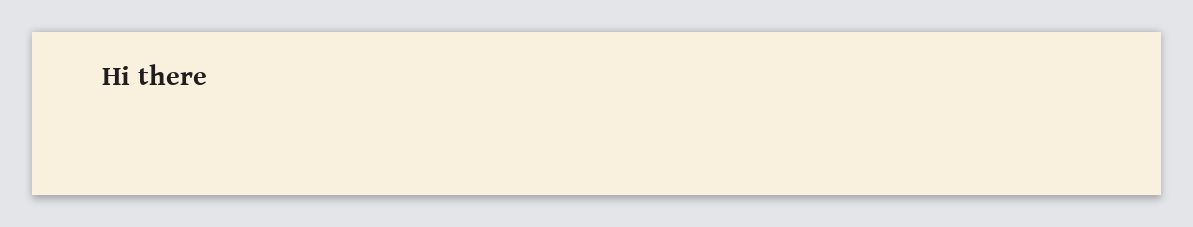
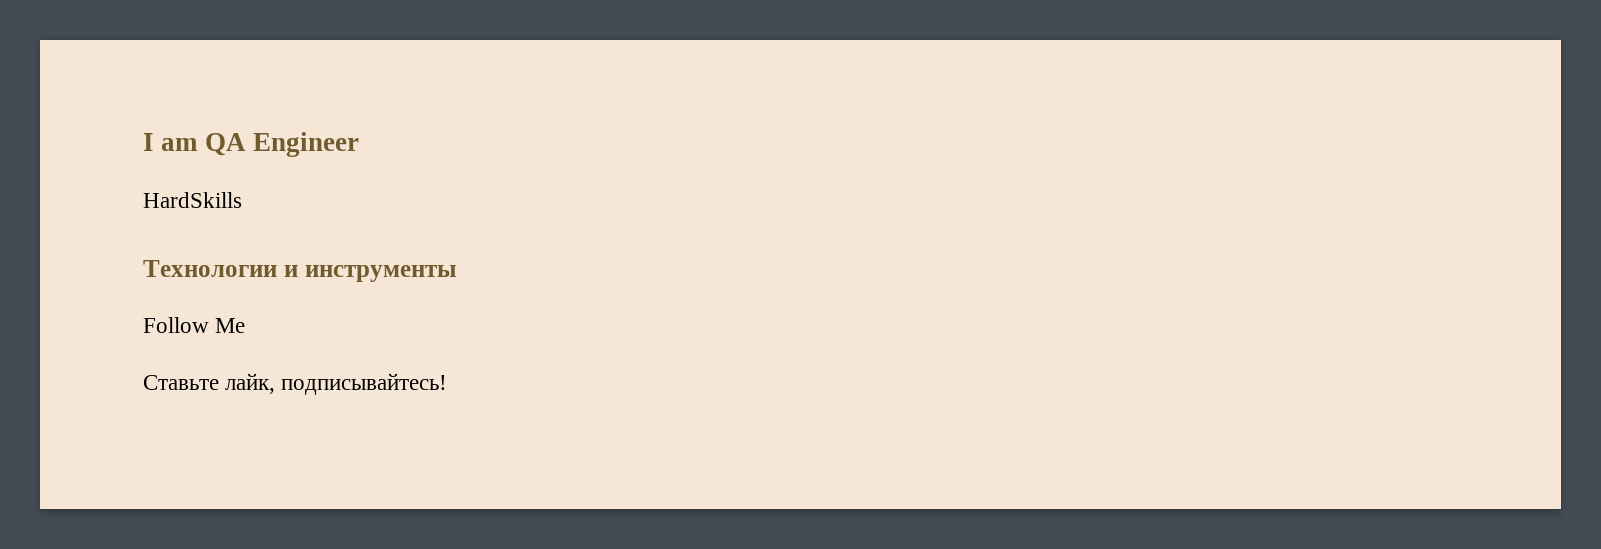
[102,64,207,85] Hi there -> [143,132,359,157] [143,192,242,208] [143,260,457,282] [143,317,246,333] [143,373,448,395] I am QA Engineer // HardSkills // Технологии и инструменты // Follow Me // Ставьте лайк, подписывайтесь!

